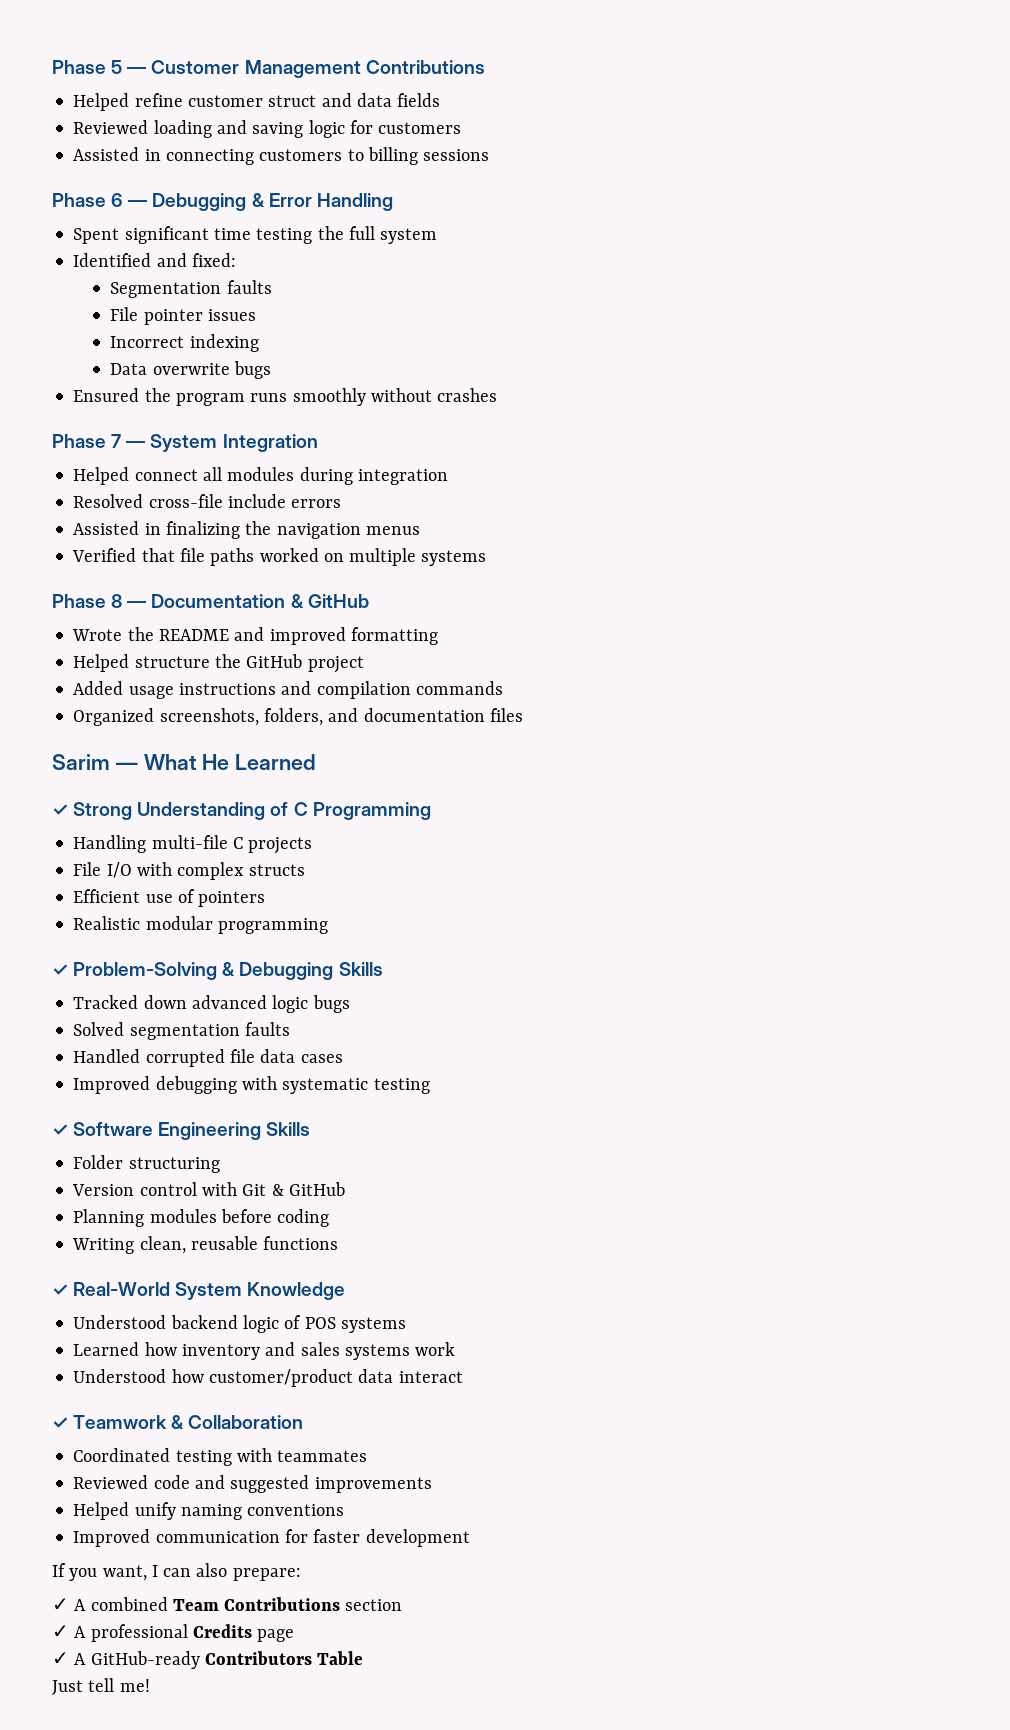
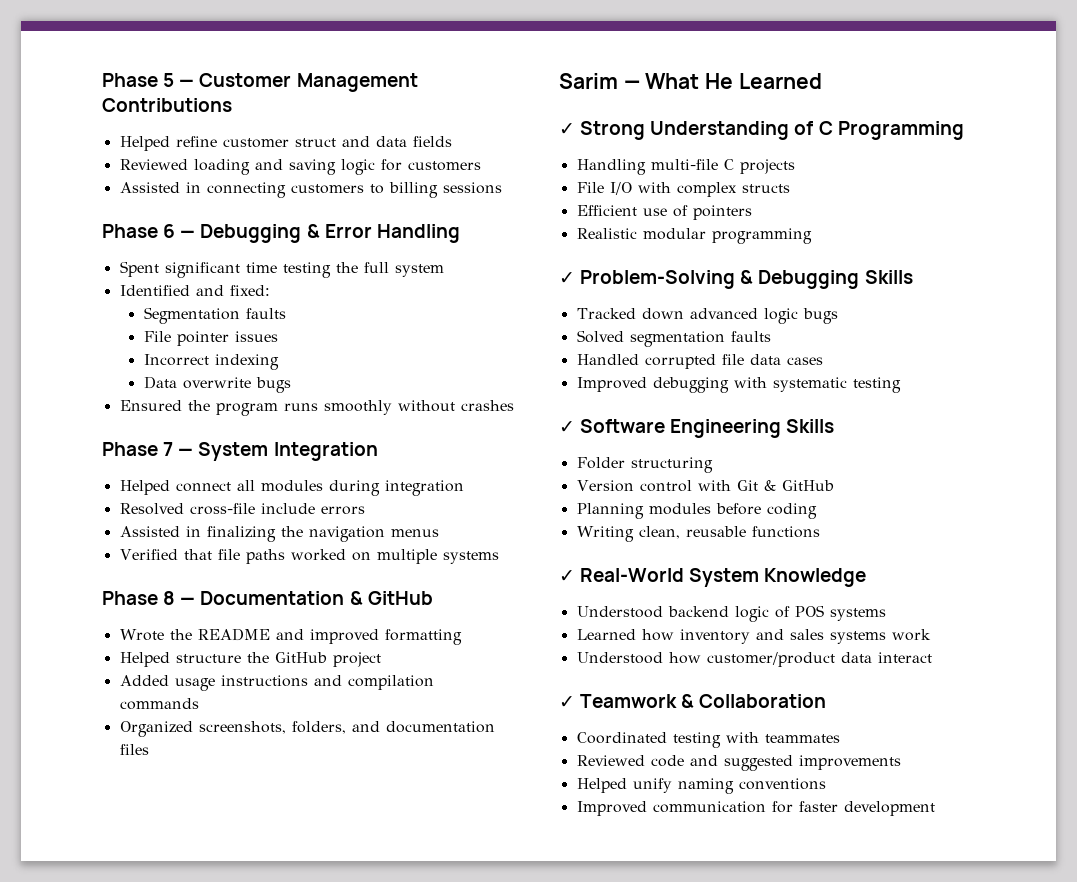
[52,1563,301,1581] [52,1597,403,1611] [52,1624,295,1642] [52,1651,364,1669] [52,1678,150,1695] // If you want, I can also prepare: // ✓ A combined Team Contributions section // ✓ A professional Credits page // ✓ A GitHub-ready Contributors Table // Just tell me! -> (935, 808) none

